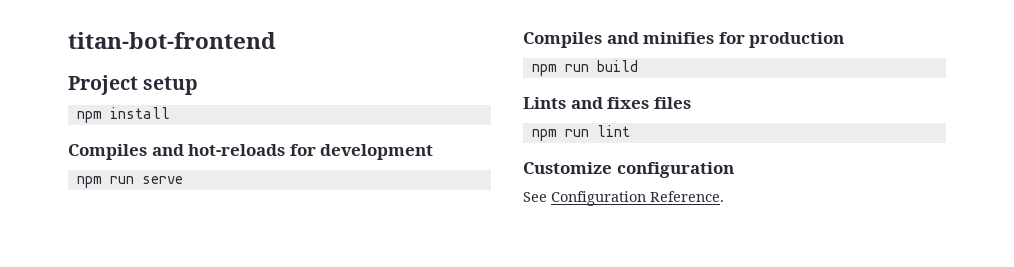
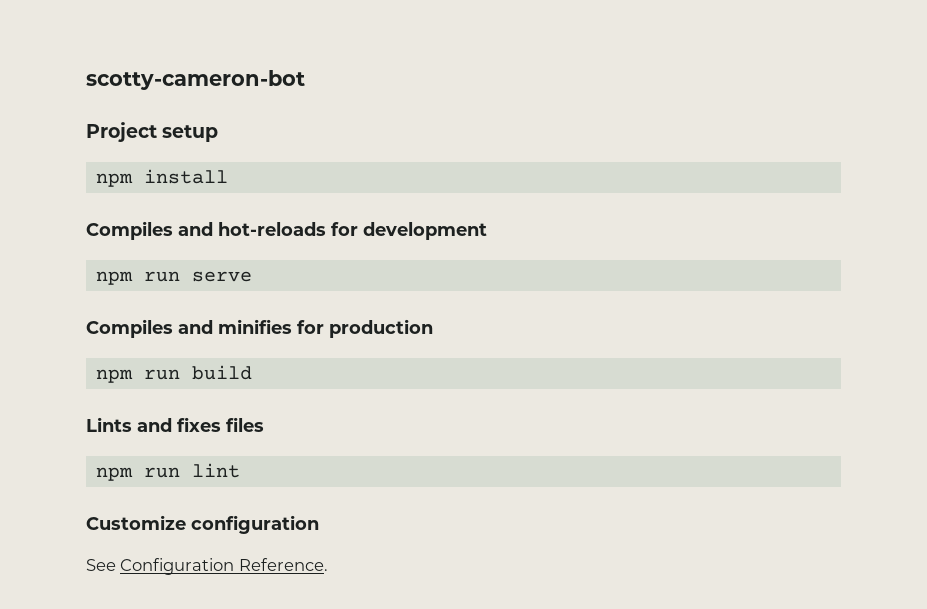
[68,32,276,49] titan-bot-frontend -> [86,70,305,90] scotty-cameron-bot

